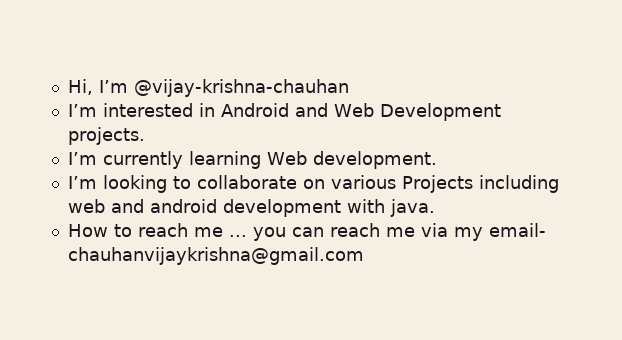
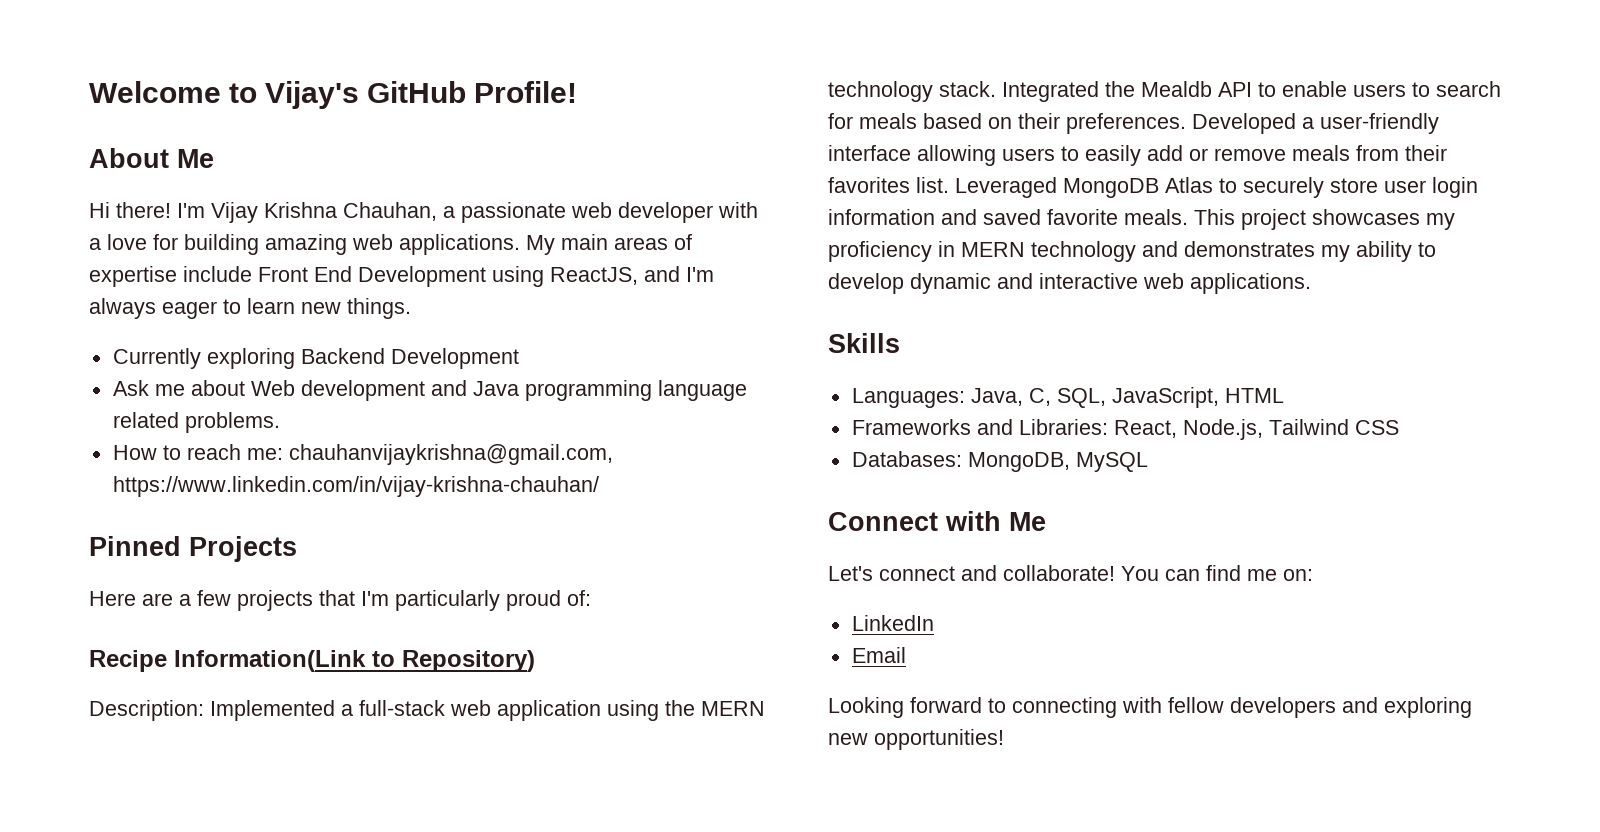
[67,79,349,97] [67,103,501,121] [67,127,145,145] [67,151,437,169] [67,175,559,193] [67,199,435,217] [67,223,546,241] [67,247,364,265] Hi, I’m @vijay-krishna-chauhan // I’m interested in Android and Web Development projects. // I’m currently learning Web development. // I’m looking to collaborate on various Projects including web and android development with java. // How to reach me ... you can reach me via my email- chauhanvijaykrishna@gmail.com -> [89,81,578,109] [89,148,214,168] [89,202,758,223] [89,234,692,255] [89,266,714,287] [89,298,411,319] [112,348,519,369] [112,380,747,401] [112,412,280,433] [112,444,613,465] [112,476,599,497] [89,536,297,562] [89,590,591,611] [89,650,535,672] [89,700,765,721] [828,81,1501,102] [828,113,1439,134] [828,145,1447,166] [828,177,1478,198] [828,209,1455,230] [828,241,1436,262] [828,273,1311,294] [828,333,900,353] [851,387,1284,408] [851,419,1399,440] [851,451,1148,472] [828,511,1046,531] [828,565,1313,581] [851,615,934,631] [851,647,906,663] [828,697,1472,718] [828,729,1004,750] Welcome to Vijay's GitHub Profile! // About Me // Hi there! I'm Vijay Krishna Chauhan, a passionate web developer with a love for building amazing web applications. My main areas of expertise include Front End Development using ReactJS, and I'm always eager to learn new things. // Currently exploring Backend Development // Ask me about Web development and Java programming language related problems. // How to reach me: chauhanvijaykrishna@gmail.com, https://www.linkedin.com/in/vijay-krishna-chauhan/ // Pinned Projects // Here are a few projects that I'm particularly proud of: // Recipe Information(Link to Repository) // Description: Implemented a full-stack web application using the MERN technology stack. Integrated the Mealdb API to enable users to search for meals based on their preferences. Developed a user-friendly interface allowing users to easily add or remove meals from their favorites list. Leveraged MongoDB Atlas to securely store user login information and saved favorite meals. This project showcases my proficiency in MERN technology and demonstrates my ability to develop dynamic and interactive web applications. // Skills // Languages: Java, C, SQL, JavaScript, HTML // Frameworks and Libraries: React, Node.js, Tailwind CSS // Databases: MongoDB, MySQL // Connect with Me // Let's connect and collaborate! You can find me on: // LinkedIn // Email // Looking forward to connecting with fellow developers and exploring new opportunities!

